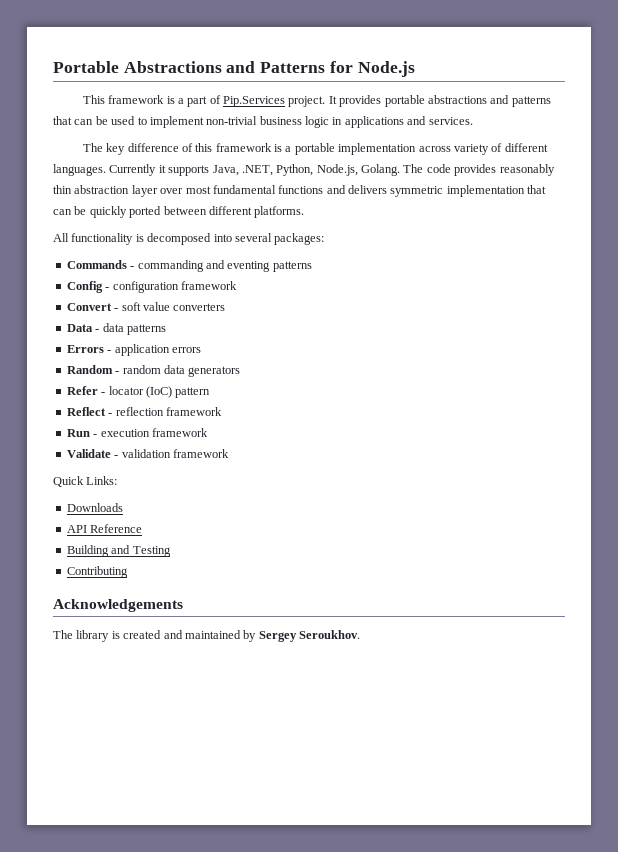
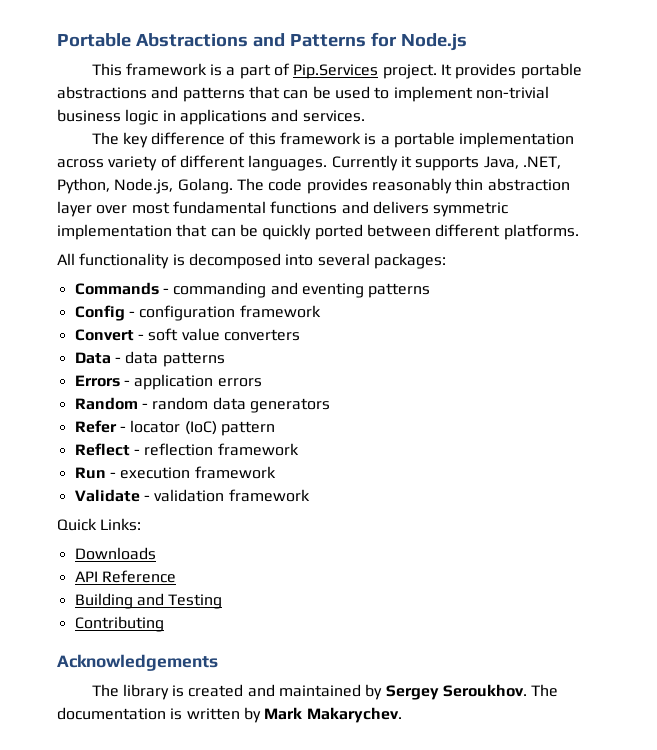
(360, 634) none -> [531,684,559,697] [57,707,402,723] The documentation is written by Mark Makarychev.

